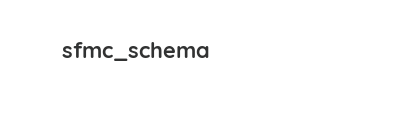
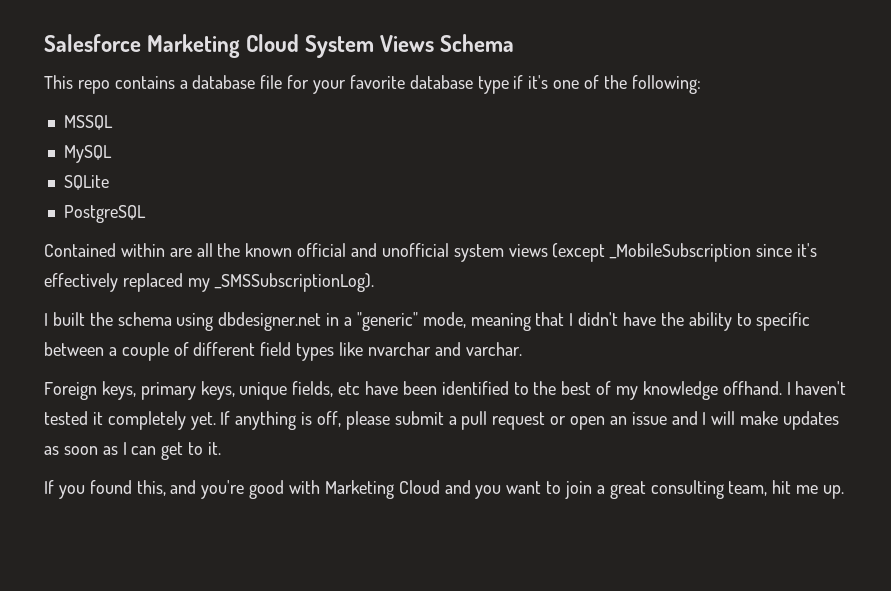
[62,42,210,61] sfmc_schema -> [44,34,515,58] [44,75,701,94] [63,115,113,130] [63,145,112,163] [63,175,109,190] [63,205,146,223] [44,243,818,262] [44,273,374,292] [44,312,811,331] [44,342,522,361] [44,381,847,400] [44,411,840,430] [44,442,222,460] [44,480,845,499] Salesforce Marketing Cloud System Views Schema // This repo contains a database file for your favorite database type if it's one of the following: // MSSQL // MySQL // SQLite // PostgreSQL // Contained within are all the known official and unofficial system views (except _MobileSubscription since it's effectively replaced my _SMSSubscriptionLog). // I built the schema using dbdesigner.net in a "generic" mode, meaning that I didn't have the ability to specific between a couple of different field types like nvarchar and varchar. // Foreign keys, primary keys, unique fields, etc have been identified to the best of my knowledge offhand. I haven't tested it completely yet. If anything is off, please submit a pull request or open an issue and I will make updates as soon as I can get to it. // If you found this, and you're good with Marketing Cloud and you want to join a great consulting team, hit me up.

